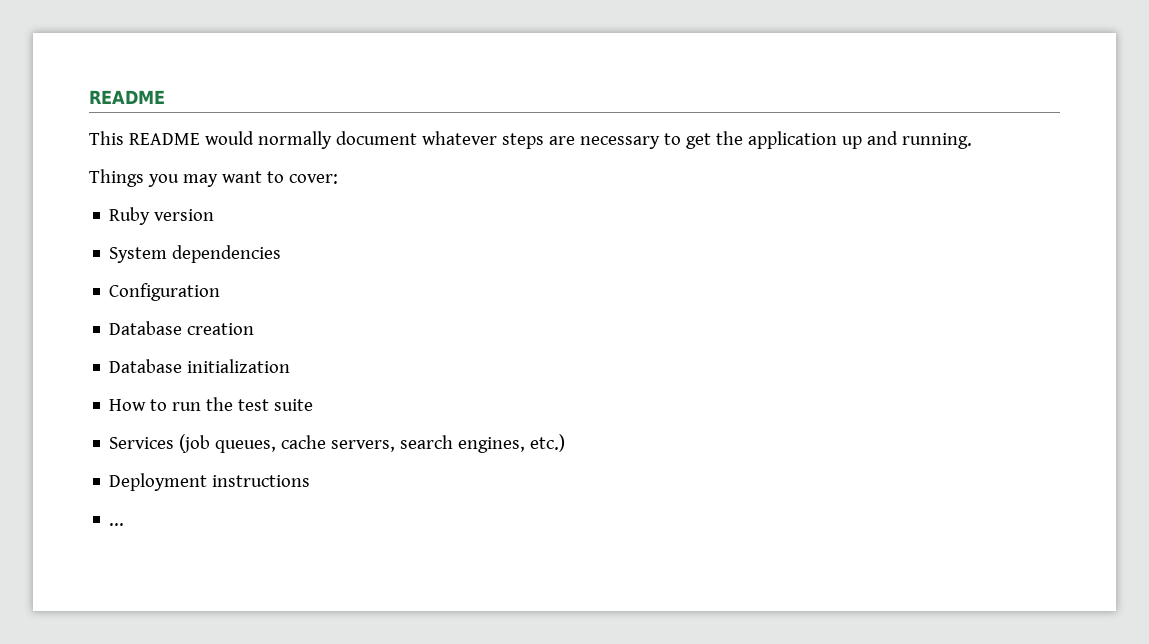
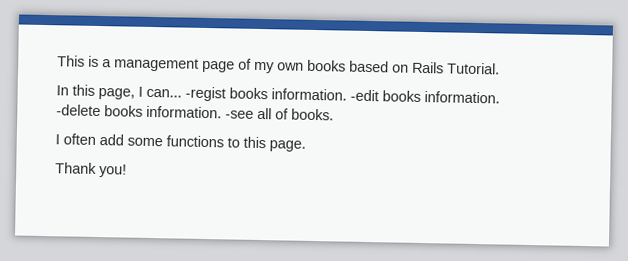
[89,90,165,104] [89,131,972,149] [89,169,338,187] [109,207,215,225] [109,245,282,263] [109,283,221,301] [109,321,255,335] [109,359,291,373] [109,397,314,411] [109,434,566,453] [109,473,311,491] [109,523,125,526] README // This README would normally document whatever steps are necessary to get the application up and running. // Things you may want to cover: // Ruby version // System dependencies // Configuration // Database creation // Database initialization // How to run the test suite // Services (job queues, cache servers, search engines, etc.) // Deployment instructions // ... -> [57,55,500,75] [56,84,500,104] [56,104,334,121] [55,133,306,152] [55,162,127,178] This is a management page of my own books based on Rails Tutorial. // In this page, I can... -regist books information. -edit books information. -delete books information. -see all of books. // I often add some functions to this page. // Thank you!

